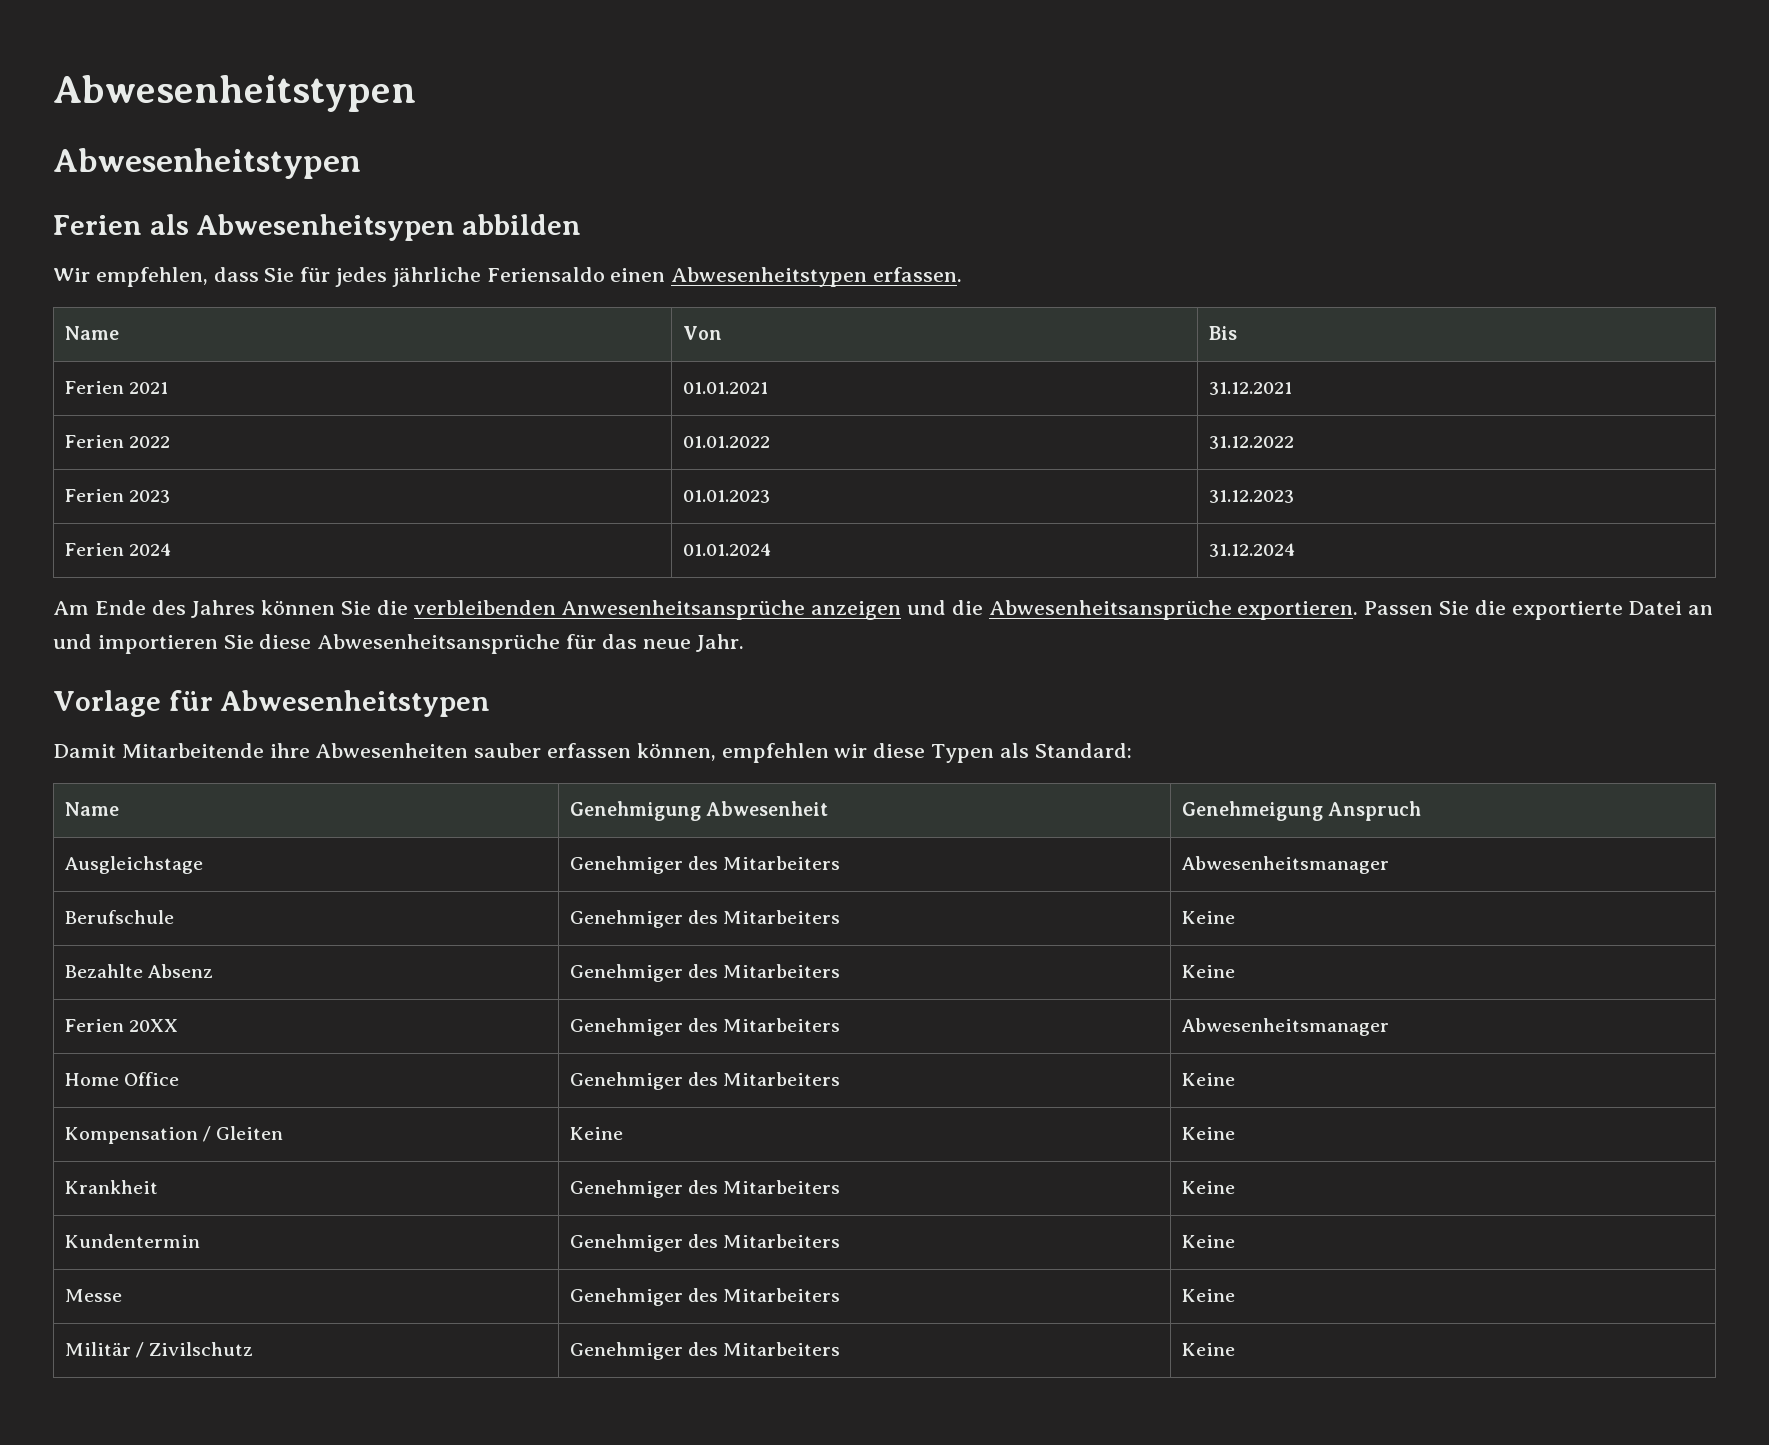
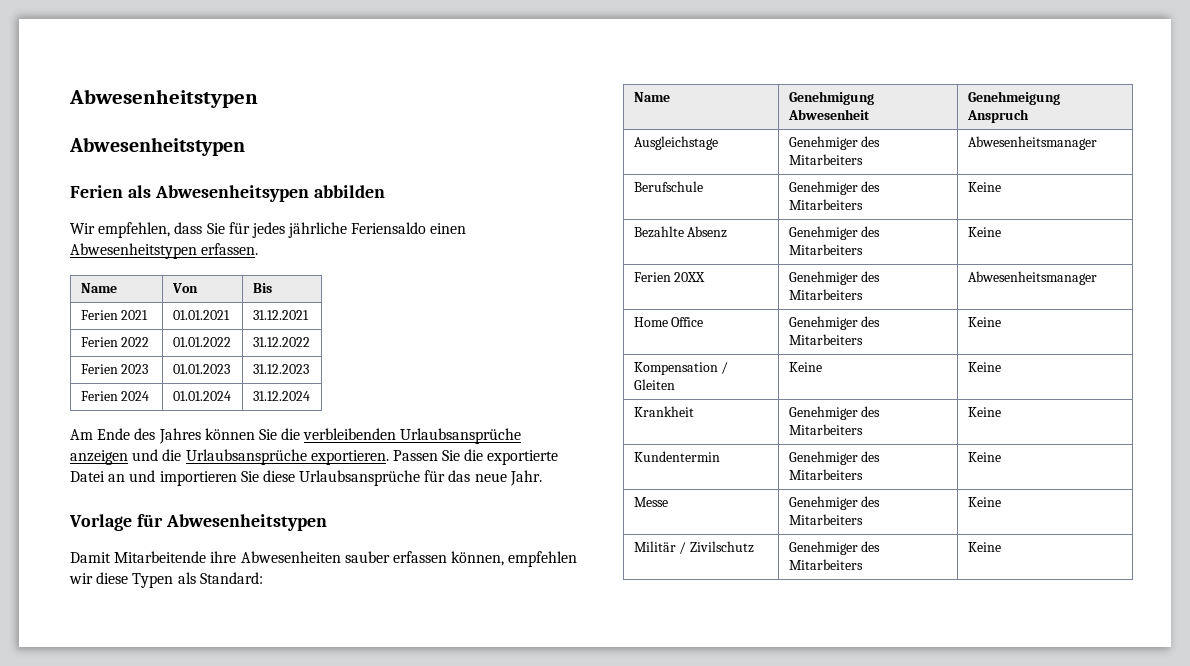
[561,600,806,620] Anwesenheitsansprüche -> [400,428,522,444] Urlaubsansprüche
[988,600,1232,620] Abwesenheitsansprüche -> [185,449,307,465] Urlaubsansprüche
[317,634,561,654] Abwesenheitsansprüche -> [299,470,421,486] Urlaubsansprüche

